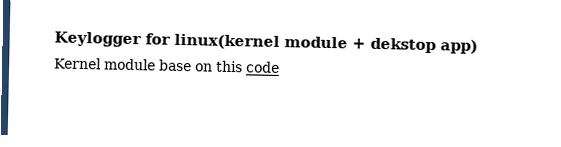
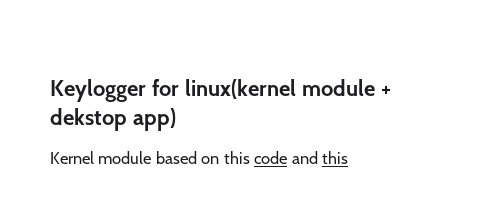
[159,59,192,72] base -> [155,151,197,164] based
(280, 67) none -> [291,151,349,164] and this

